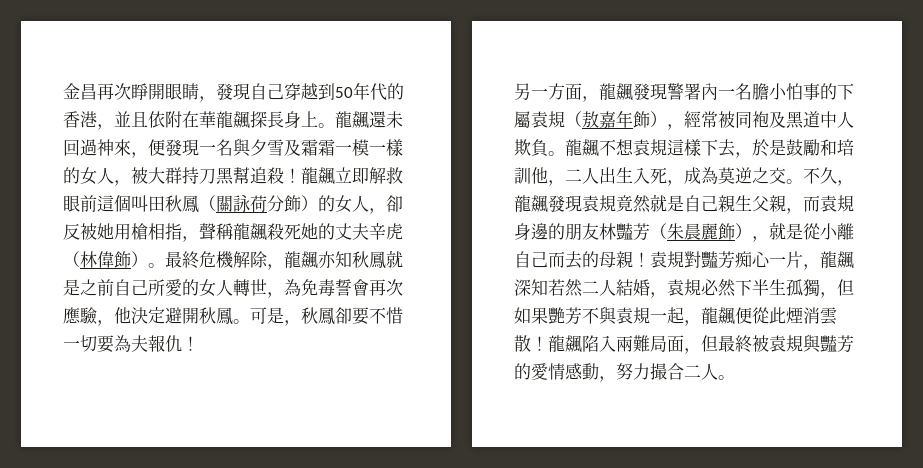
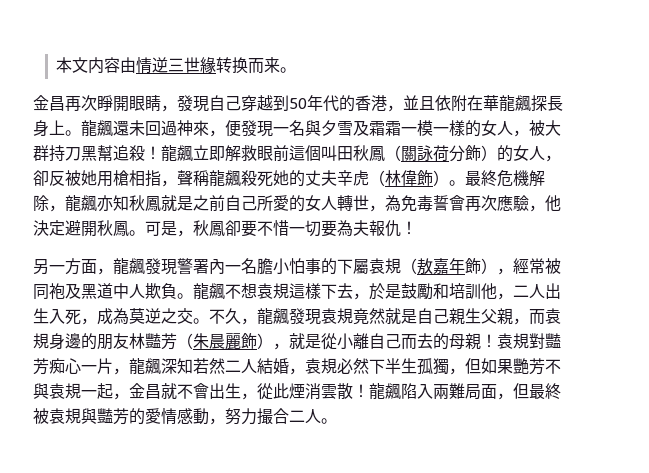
(63, 91) none -> [56,57,297,74] 本文内容由情逆三世緣转换而来。 //
[701,307,752,325] 龍飆便 -> [129,383,257,400] 金昌就不會出生，

